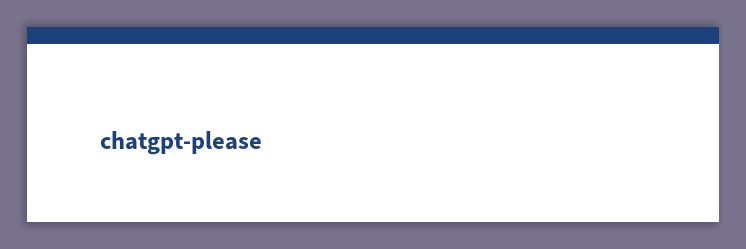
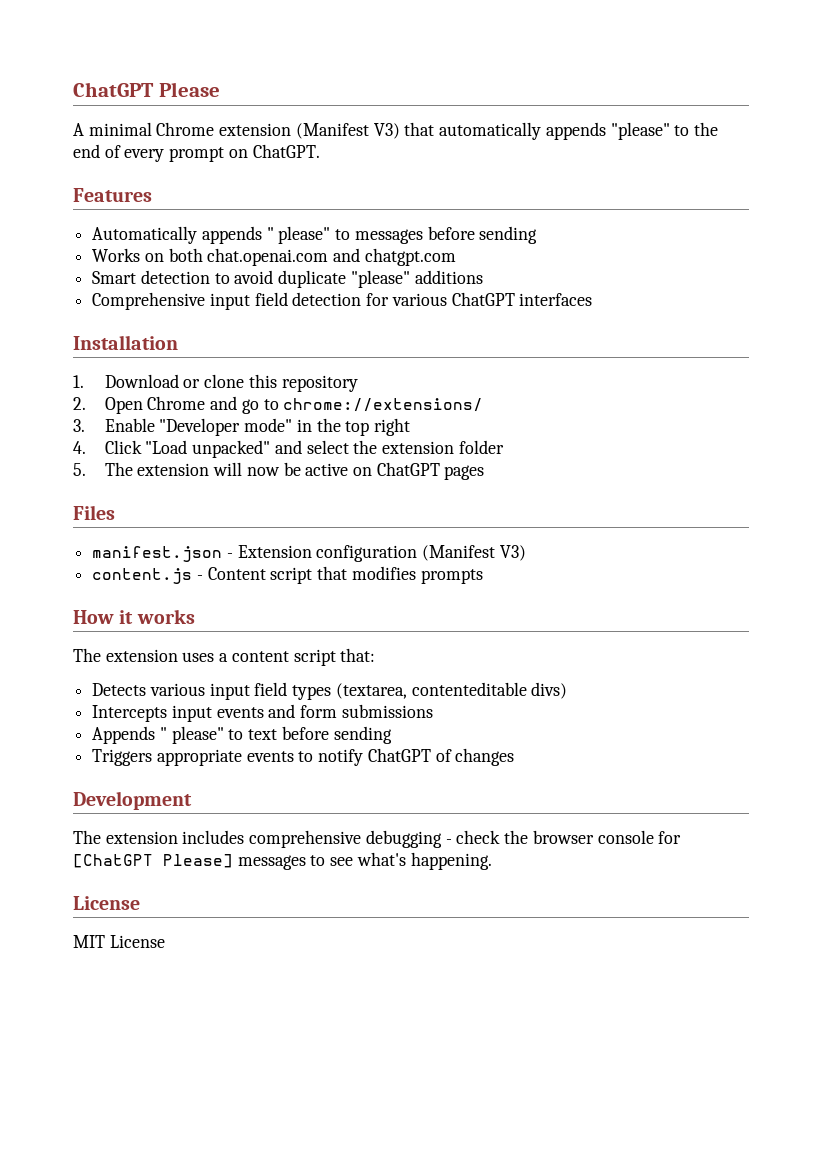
[100,131,262,155] chatgpt-please -> [73,82,220,97] [73,122,718,140] [73,144,320,162] [73,188,152,202] [92,226,538,244] [92,248,456,266] [92,270,483,288] [92,292,593,310] [73,335,178,350] [73,374,358,392] [73,396,484,414] [73,418,410,436] [73,440,504,458] [73,462,485,480] [73,505,115,520] [92,545,526,562] [92,566,483,584] [73,609,195,624] [73,648,376,666] [92,682,568,700] [92,704,433,722] [92,726,392,744] [92,748,515,766] [73,791,192,810] [73,830,682,848] [73,852,492,870] [73,896,140,910] [73,935,165,948] ChatGPT Please // A minimal Chrome extension (Manifest V3) that automatically appends "please" to the end of every prompt on ChatGPT. // Features // Automatically appends " please" to messages before sending // Works on both chat.openai.com and chatgpt.com // Smart detection to avoid duplicate "please" additions // Comprehensive input field detection for various ChatGPT interfaces // Installation // 1. Download or clone this repository // 2. Open Chrome and go to chrome://extensions/ // 3. Enable "Developer mode" in the top right // 4. Click "Load unpacked" and select the extension folder // 5. The extension will now be active on ChatGPT pages // Files // manifest.json - Extension configuration (Manifest V3) // content.js - Content script that modifies prompts // How it works // The extension uses a content script that: // Detects various input field types (textarea, contenteditable divs) // Intercepts input events and form submissions // Appends " please" to text before sending // Triggers appropriate events to notify ChatGPT of changes // Development // The extension includes comprehensive debugging - check the browser console for [ChatGPT Please] messages to see what's happening. // License // MIT License

